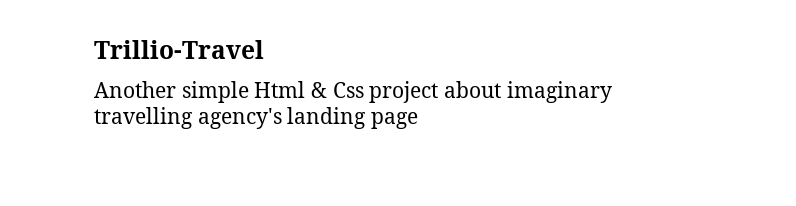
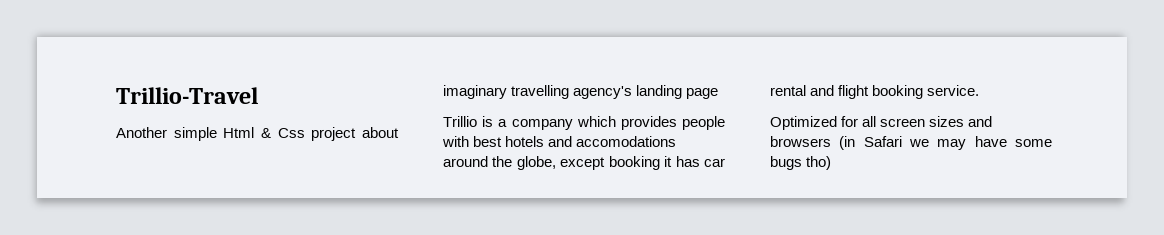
(419, 120) none -> [443,116,725,130] [442,136,677,147] [443,156,725,170] [770,85,980,99] [770,116,993,130] [770,136,1052,150] [770,156,832,170] // Trillio is a company which provides people with best hotels and accomodations around the globe, except booking it has car rental and flight booking service. // Optimized for all screen sizes and browsers (in Safari we may have some bugs tho)

